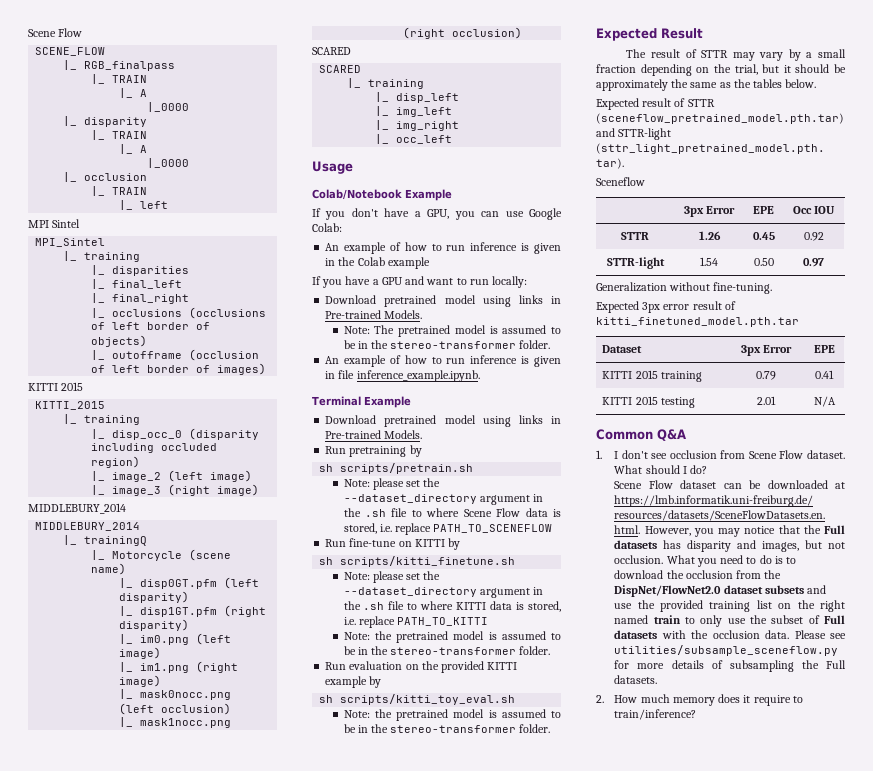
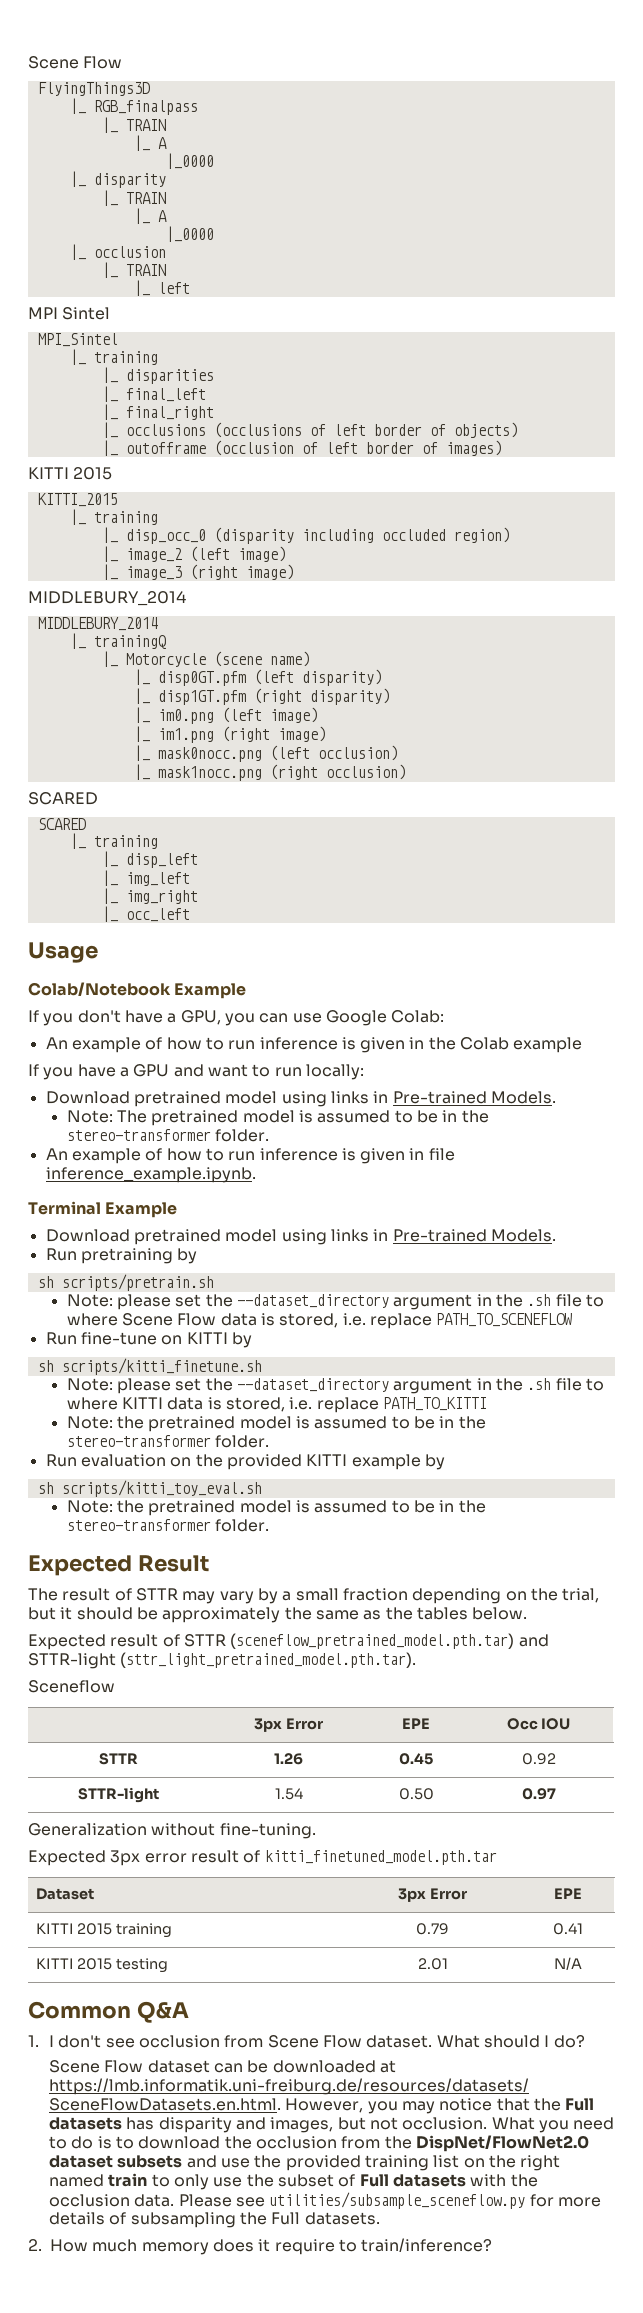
[35,47,106,56] SCENE_FLOW -> [37,82,150,96] FlyingThings3D

